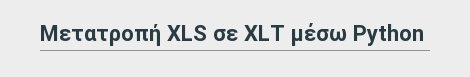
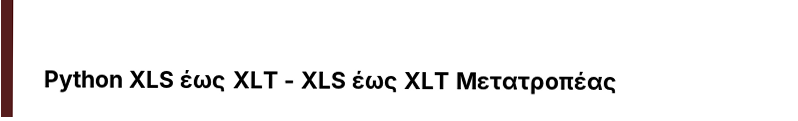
[40,23,424,46] Μετατροπή XLS σε XLT μέσω Python -> [43,70,617,95] Python XLS έως XLT - XLS έως XLT Μετατροπέας

